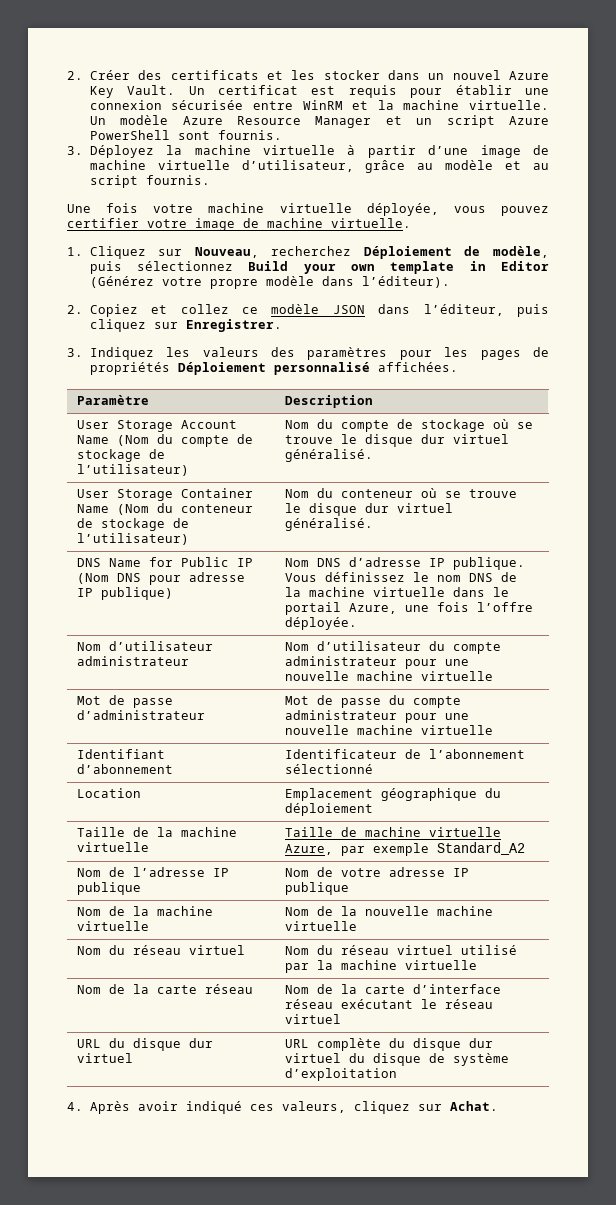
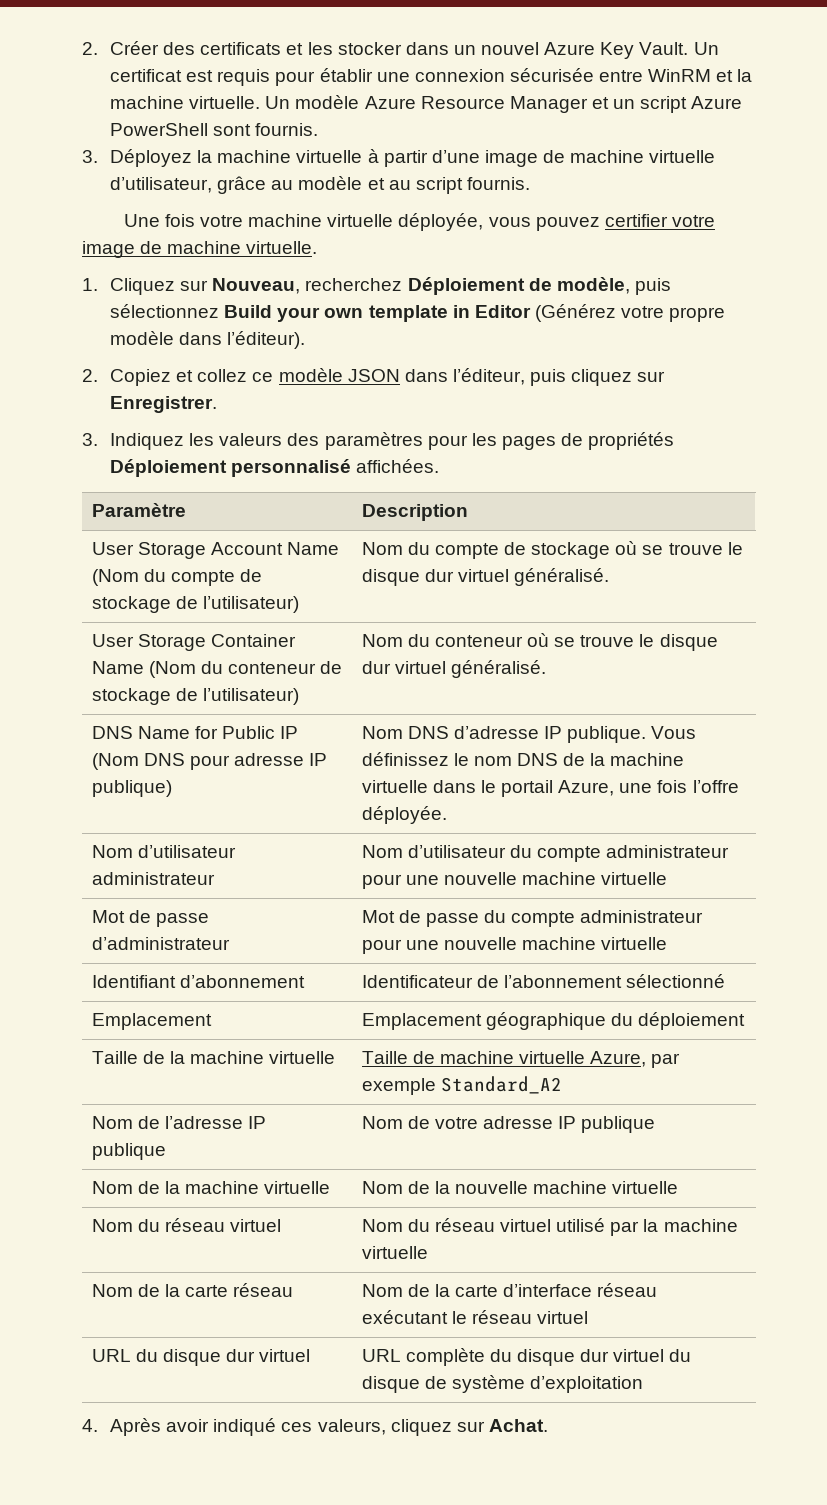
[76,788,141,798] Location -> [91,1013,212,1030] Emplacement

